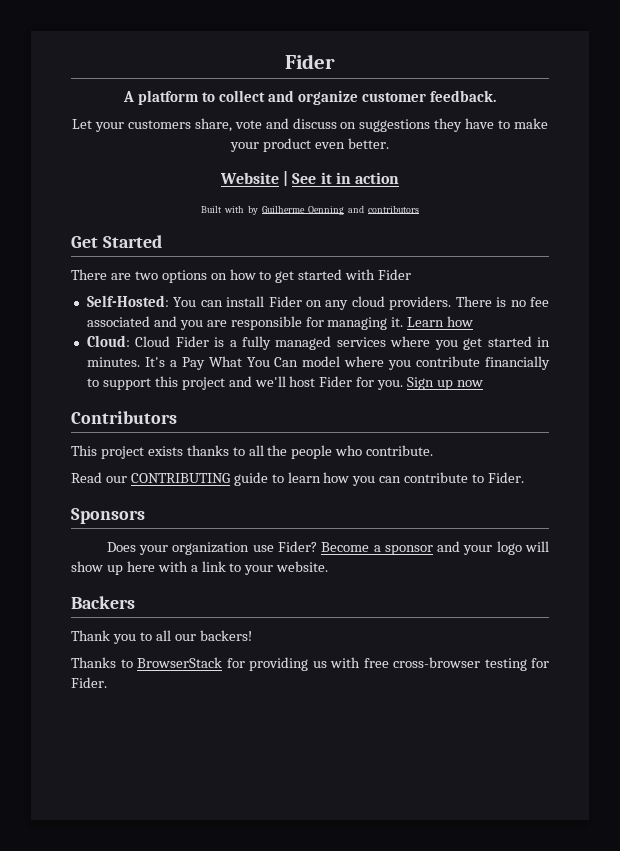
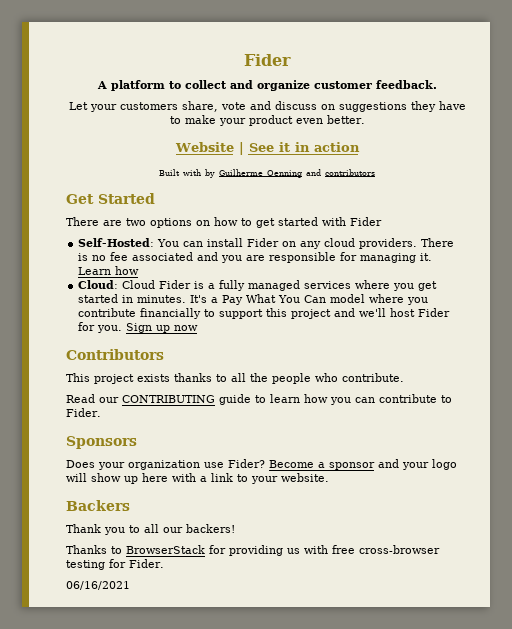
(107, 682) none -> [66,581,130,590] // 06/16/2021

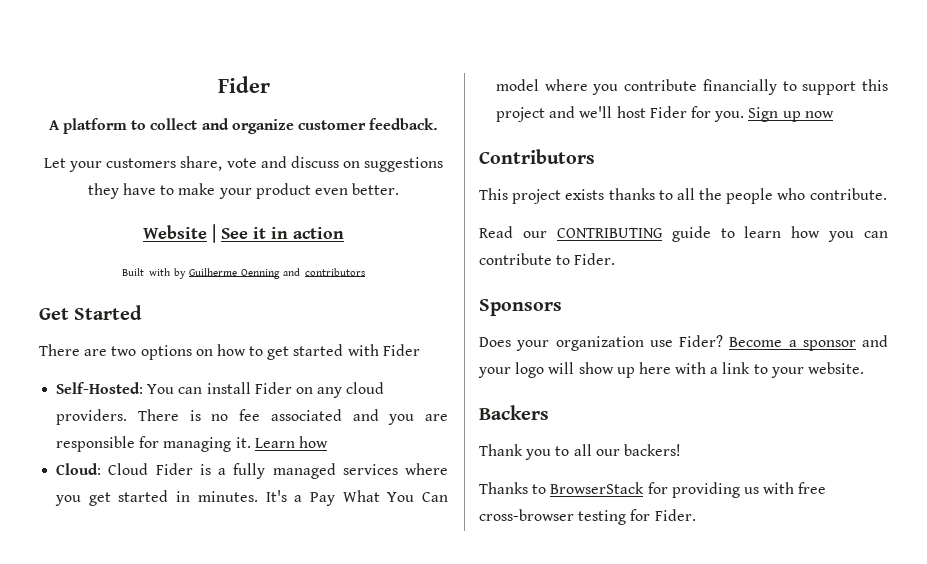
[66,581,130,590] // 06/16/2021 -> (696, 515) none

